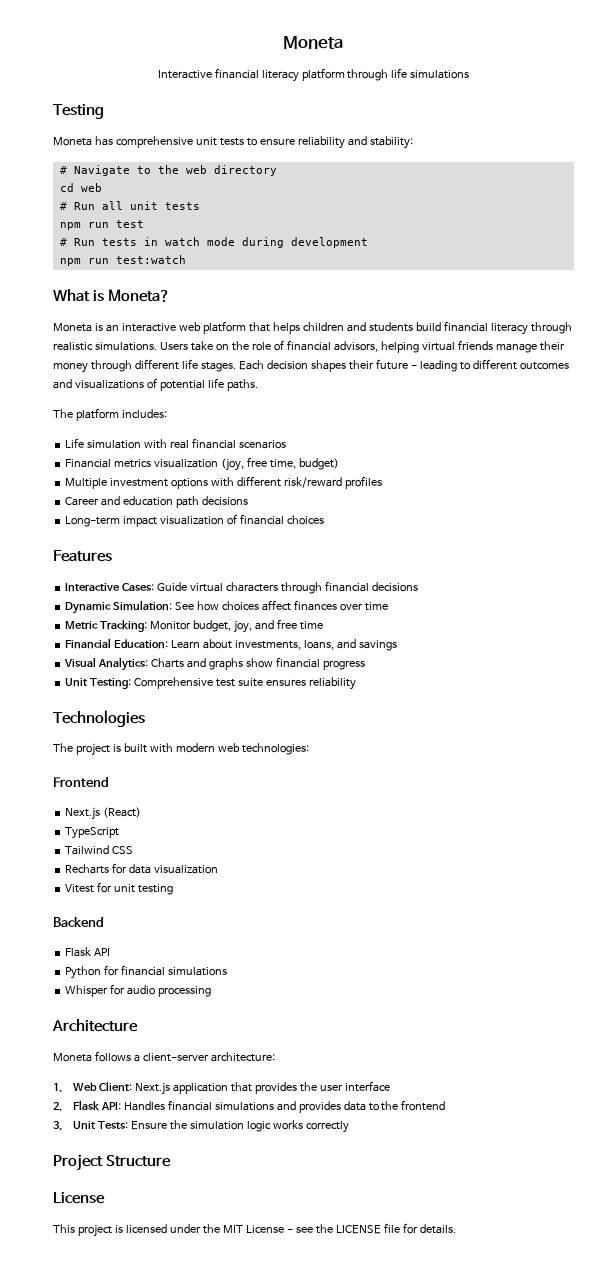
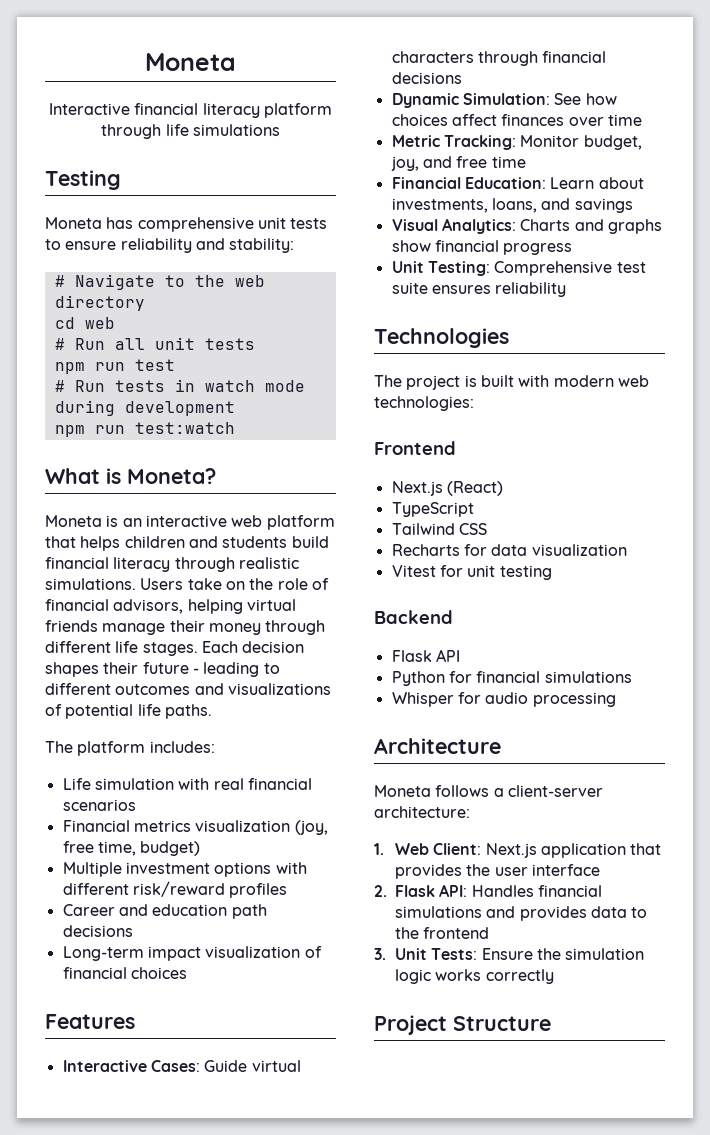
[53,1192,105,1204] [53,1223,456,1237] // License // This project is licensed under the MIT License - see the LICENSE file for details. -> (551, 1023) none

